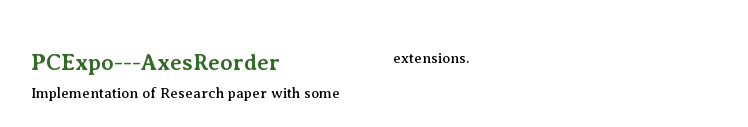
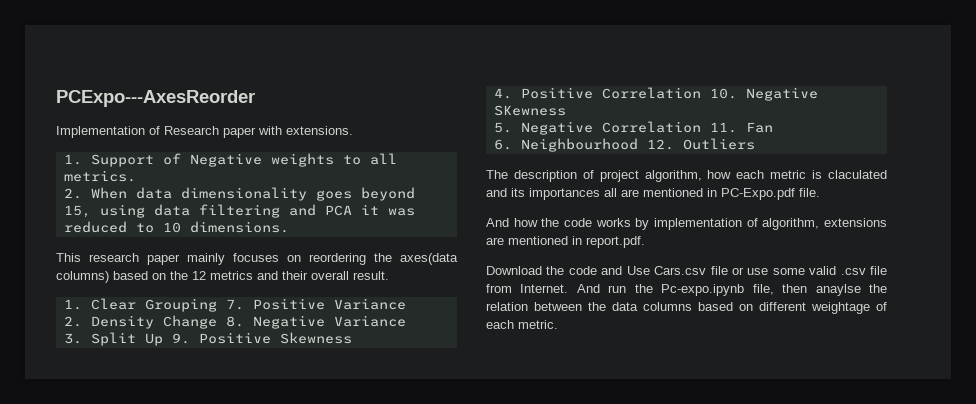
[304,91,340,98] [393,53,469,63] some extensions. -> [286,126,353,135] [63,153,397,167] [63,170,136,182] [63,187,415,201] [63,204,415,218] [63,221,289,233] [56,253,458,265] [56,271,389,283] [63,298,406,312] [63,315,406,329] [63,332,352,346] [493,87,818,101] [493,105,566,116] [493,121,773,135] [493,138,755,152] [486,170,887,182] [486,188,820,200] [486,218,887,230] [486,236,645,248] [486,266,887,275] [486,284,887,296] [486,302,887,314] [486,320,558,329] extensions. // 1. Support of Negative weights to all metrics. // 2. When data dimensionality goes beyond 15, using data filtering and PCA it was reduced to 10 dimensions. // This research paper mainly focuses on reordering the axes(data columns) based on the 12 metrics and their overall result. // 1. Clear Grouping 7. Positive Variance // 2. Density Change 8. Negative Variance // 3. Split Up 9. Positive Skewness // 4. Positive Correlation 10. Negative SKewness // 5. Negative Correlation 11. Fan // 6. Neighbourhood 12. Outliers // The description of project algorithm, how each metric is claculated and its importances all are mentioned in PC-Expo.pdf file. // And how the code works by implementation of algorithm, extensions are mentioned in report.pdf. // Download the code and Use Cars.csv file or use some valid .csv file from Internet. And run the Pc-expo.ipynb file, then anaylse the relation between the data columns based on different weightage of each metric.

